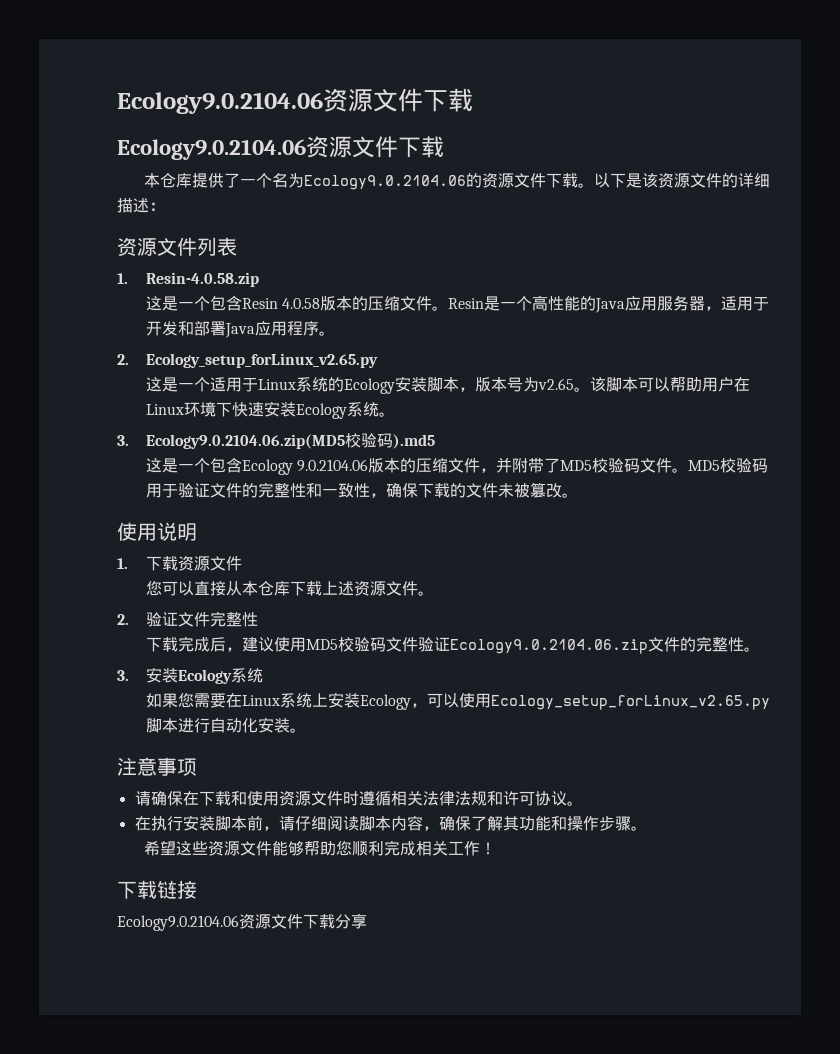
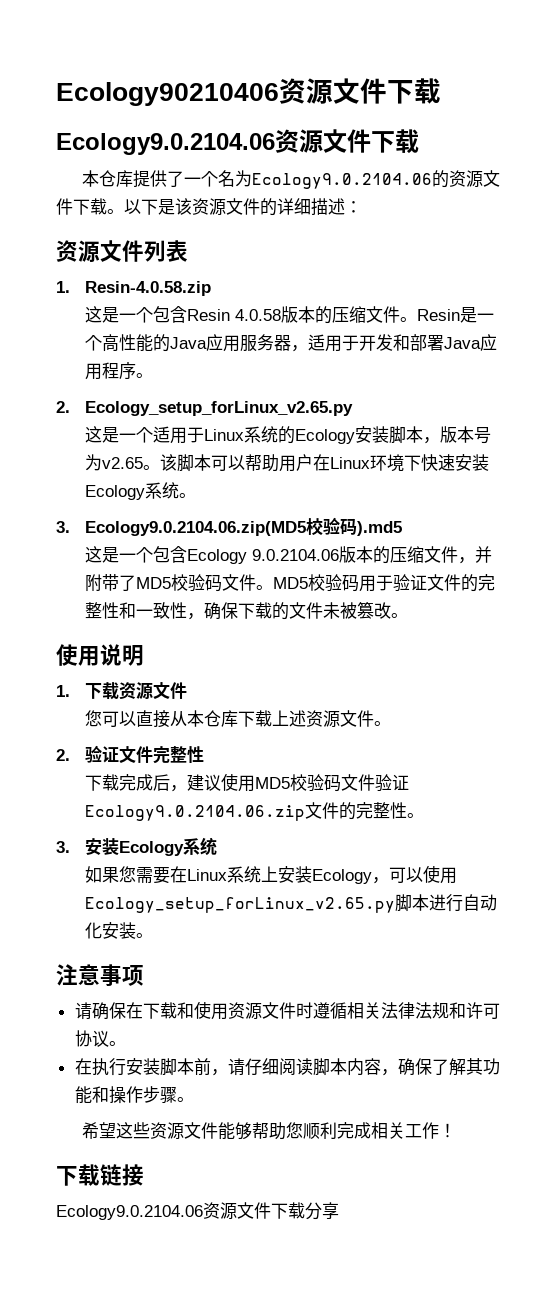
[117,92,323,114] Ecology9.0.2104.06 -> [56,82,279,106] Ecology90210406

